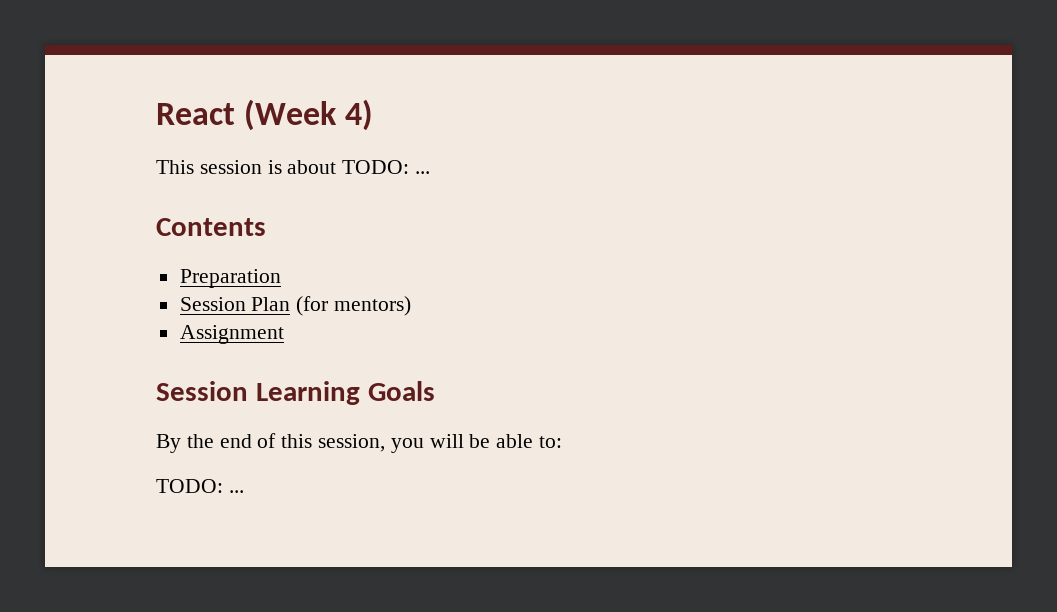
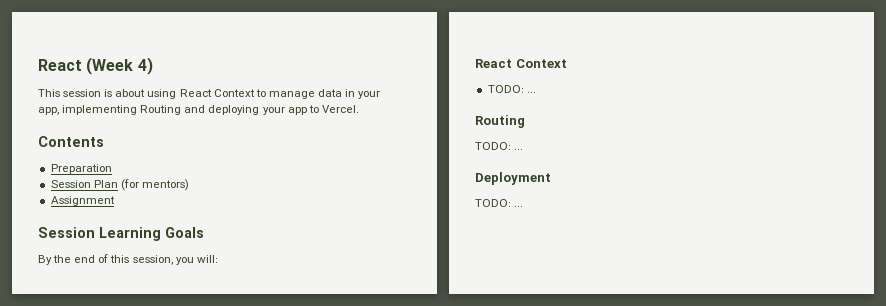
[342,160,431,174] TODO: ... -> [147,89,381,99] [38,105,359,115] using React Context to manage data in your app, implementing Routing and deploying your app to Vercel.
[429,434,563,448] will be able to: -> [196,255,218,263] [475,59,567,68] [487,85,536,93] [475,115,525,128] [475,142,524,150] [475,172,551,185] will: // React Context // TODO: ... // Routing // TODO: ... // Deployment

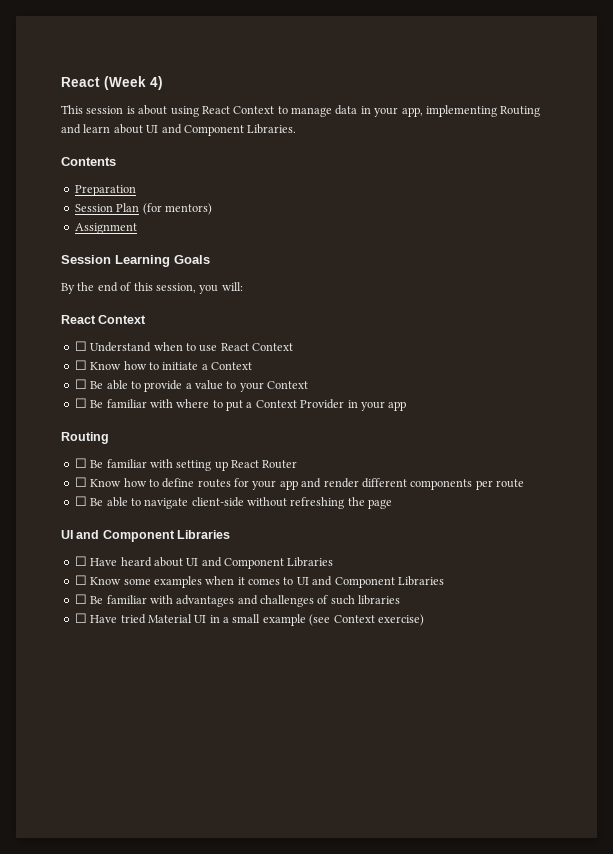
[208,105,359,115] deploying your app to Vercel. -> [83,124,297,136] learn about UI and Component Libraries.
[487,85,536,93] [475,115,525,128] [475,142,524,150] [475,172,551,185] [475,199,524,207] TODO: ... // Routing // TODO: ... // Deployment // TODO: ... -> [74,341,293,352] [74,360,252,370] [74,379,309,392] [74,398,407,411] [61,432,109,444] [74,458,298,471] [74,477,524,490] [74,496,393,509] [61,530,231,542] [74,556,334,569] [74,575,444,588] [74,594,401,607] [74,613,424,626] ☐ Understand when to use React Context // ☐ Know how to initiate a Context // ☐ Be able to provide a value to your Context // ☐ Be familiar with where to put a Context Provider in your app // Routing // ☐ Be familiar with setting up React Router // ☐ Know how to define routes for your app and render different components per route // ☐ Be able to navigate client-side without refreshing the page // UI and Component Libraries // ☐ Have heard about UI and Component Libraries // ☐ Know some examples when it comes to UI and Component Libraries // ☐ Be familiar with advantages and challenges of such libraries // ☐ Have tried Material UI in a small example (see Context exercise)

